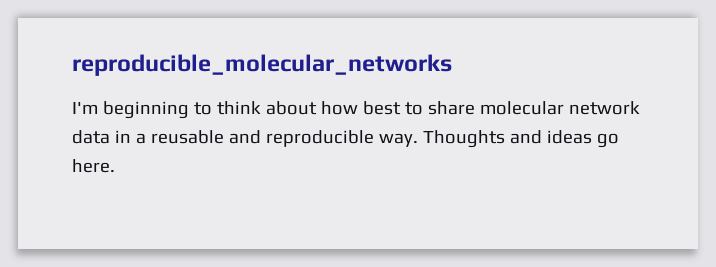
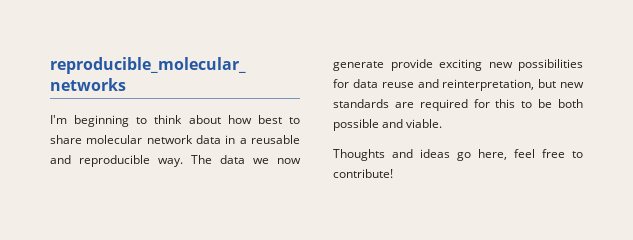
[422,130,619,148] [72,159,115,173] Thoughts and ideas go here. -> [191,155,301,164] [333,59,583,71] [333,79,584,91] [333,99,583,111] [333,119,443,131] [333,149,583,161] [333,169,393,178] The data we now generate provide exciting new possibilities for data reuse and reinterpretation, but new standards are required for this to be both possible and viable. // Thoughts and ideas go here, feel free to contribute!

